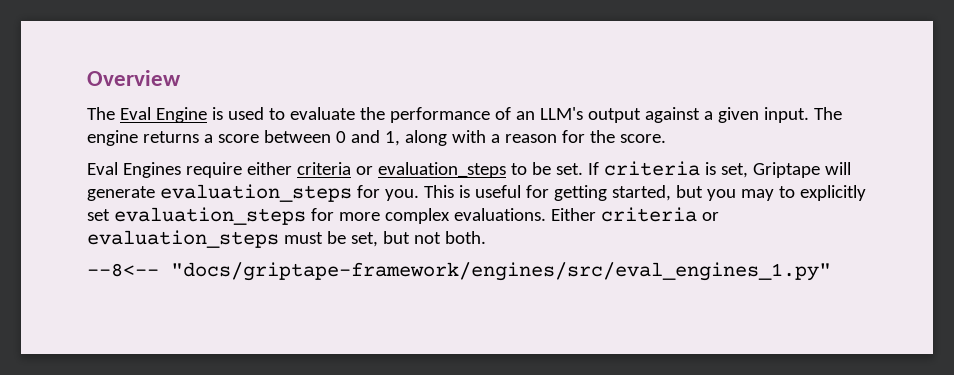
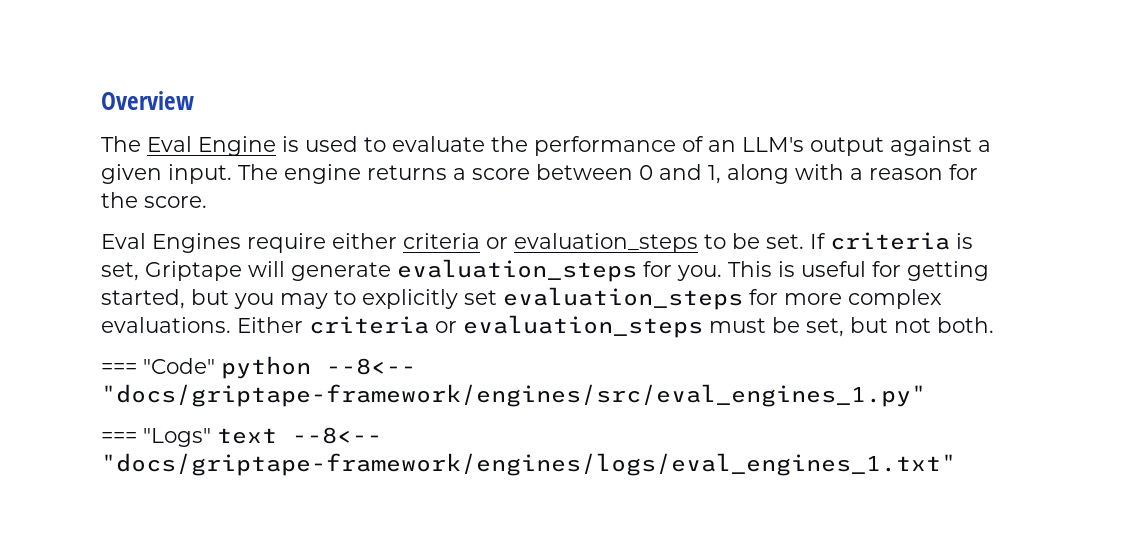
(486, 237) none -> [101,356,311,379] === "Code" python
(831, 271) none -> [101,427,382,447] [101,453,956,476] // === "Logs" text --8<-- "docs/griptape-framework/engines/logs/eval_engines_1.txt"

